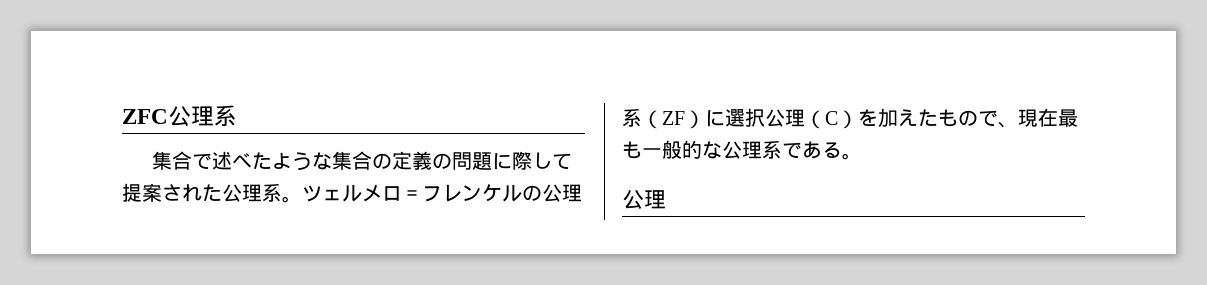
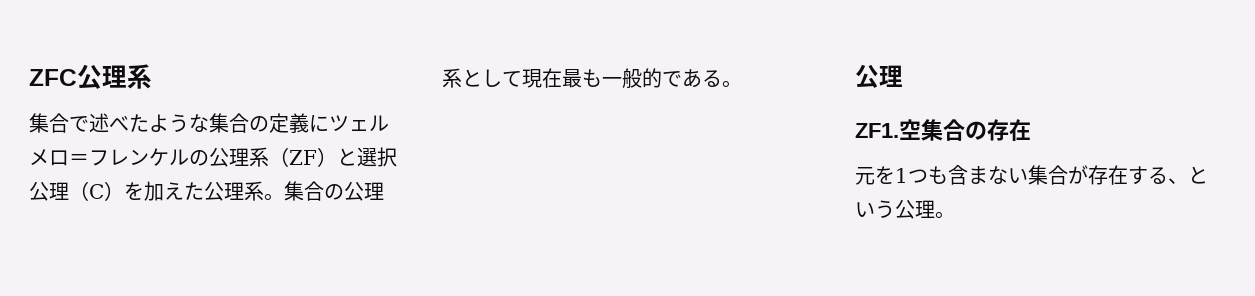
[431,151,572,170] [122,183,302,203] の問題に際して提案された公理系。 -> [309,115,329,132] に
[705,110,725,127] に -> [337,148,357,166] と
[938,109,1018,128] もので、 -> [204,181,384,201] [442,68,522,88] 公理系。集合の公理系として
[702,140,782,159] な公理系 -> (662, 78) none
(666, 199) none -> [855,119,1031,141] [855,165,1208,185] [855,199,955,219] // ZF1.空集合の存在 // 元を1つも含まない集合が存在する、という公理。

